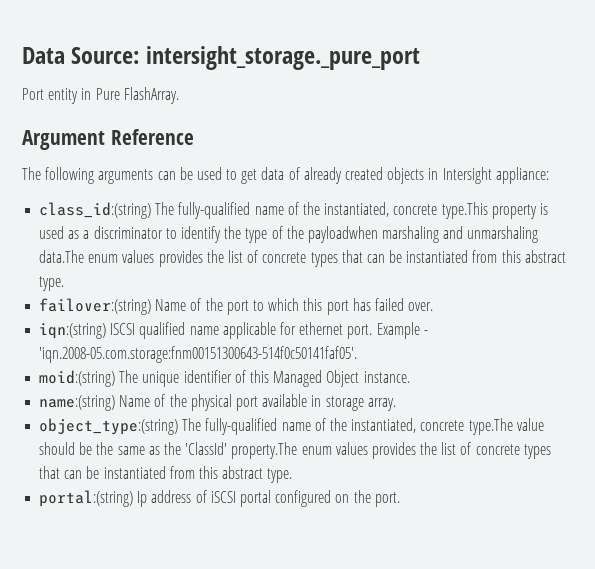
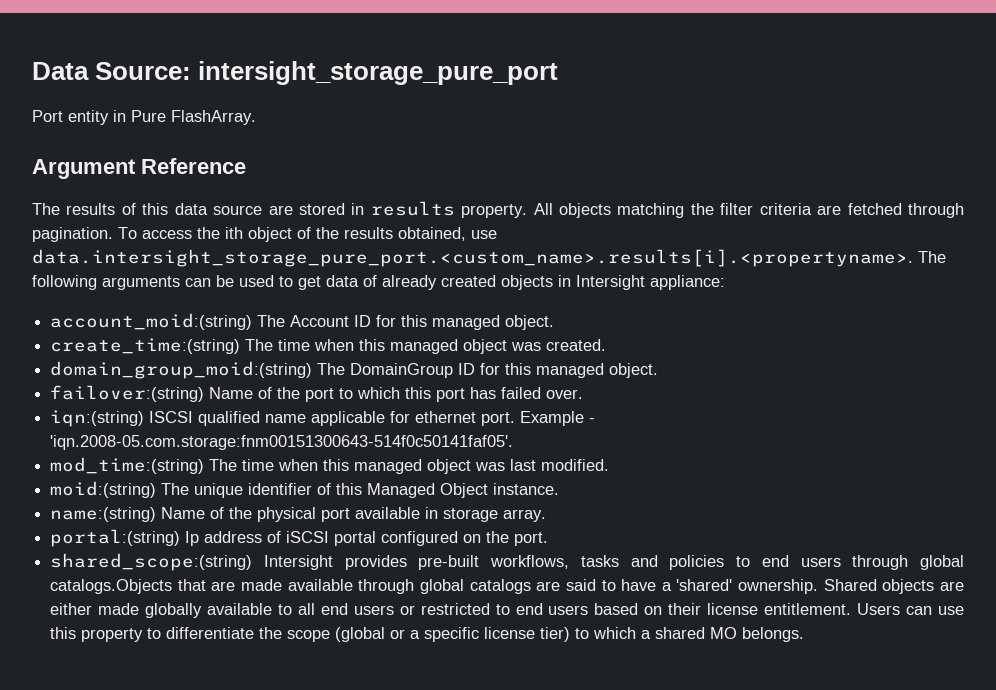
[145,46,420,70] intersight_storage._pure_port -> [198,61,559,85] intersight_storage_pure_port
(41, 173) none -> [66,201,965,218] [32,227,497,242] [32,249,946,267] results of this data source are stored in results property. All objects matching the filter criteria are fetched through pagination. To access the ith object of the results obtained, use data.intersight_storage_pure_port.<custom_name>.results[i].<propertyname>. The
[39,202,548,219] [39,226,539,243] [39,250,566,267] [39,276,65,291] class_id:(string) The fully-qualified name of the instantiated, concrete type.This property is used as a discriminator to identify the type of the payloadwhen marshaling and unmarshaling data.The enum values provides the list of concrete types that can be instantiated from this abstract type. -> [50,313,555,330] [50,338,607,354] [50,361,659,379] account_moid:(string) The Account ID for this managed object. // create_time:(string) The time when this managed object was created. // domain_group_moid:(string) The DomainGroup ID for this managed object.
(358, 354) none -> [50,457,610,474] // mod_time:(string) The time when this managed object was last modified.
[39,418,544,435] [39,442,551,459] [39,466,293,483] // object_type:(string) The fully-qualified name of the instantiated, concrete type.The value should be the same as the 'ClassId' property.The enum values provides the list of concrete types that can be instantiated from this abstract type. -> (547, 515) none
(400, 499) none -> [50,553,964,571] [50,579,964,594] [50,603,964,618] [50,627,805,642] // shared_scope:(string) Intersight provides pre-built workflows, tasks and policies to end users through global catalogs.Objects that are made available through global catalogs are said to have a 'shared' ownership. Shared objects are either made globally available to all end users or restricted to end users based on their license entitlement. Users can use this property to differentiate the scope (global or a specific license tier) to which a shared MO belongs.

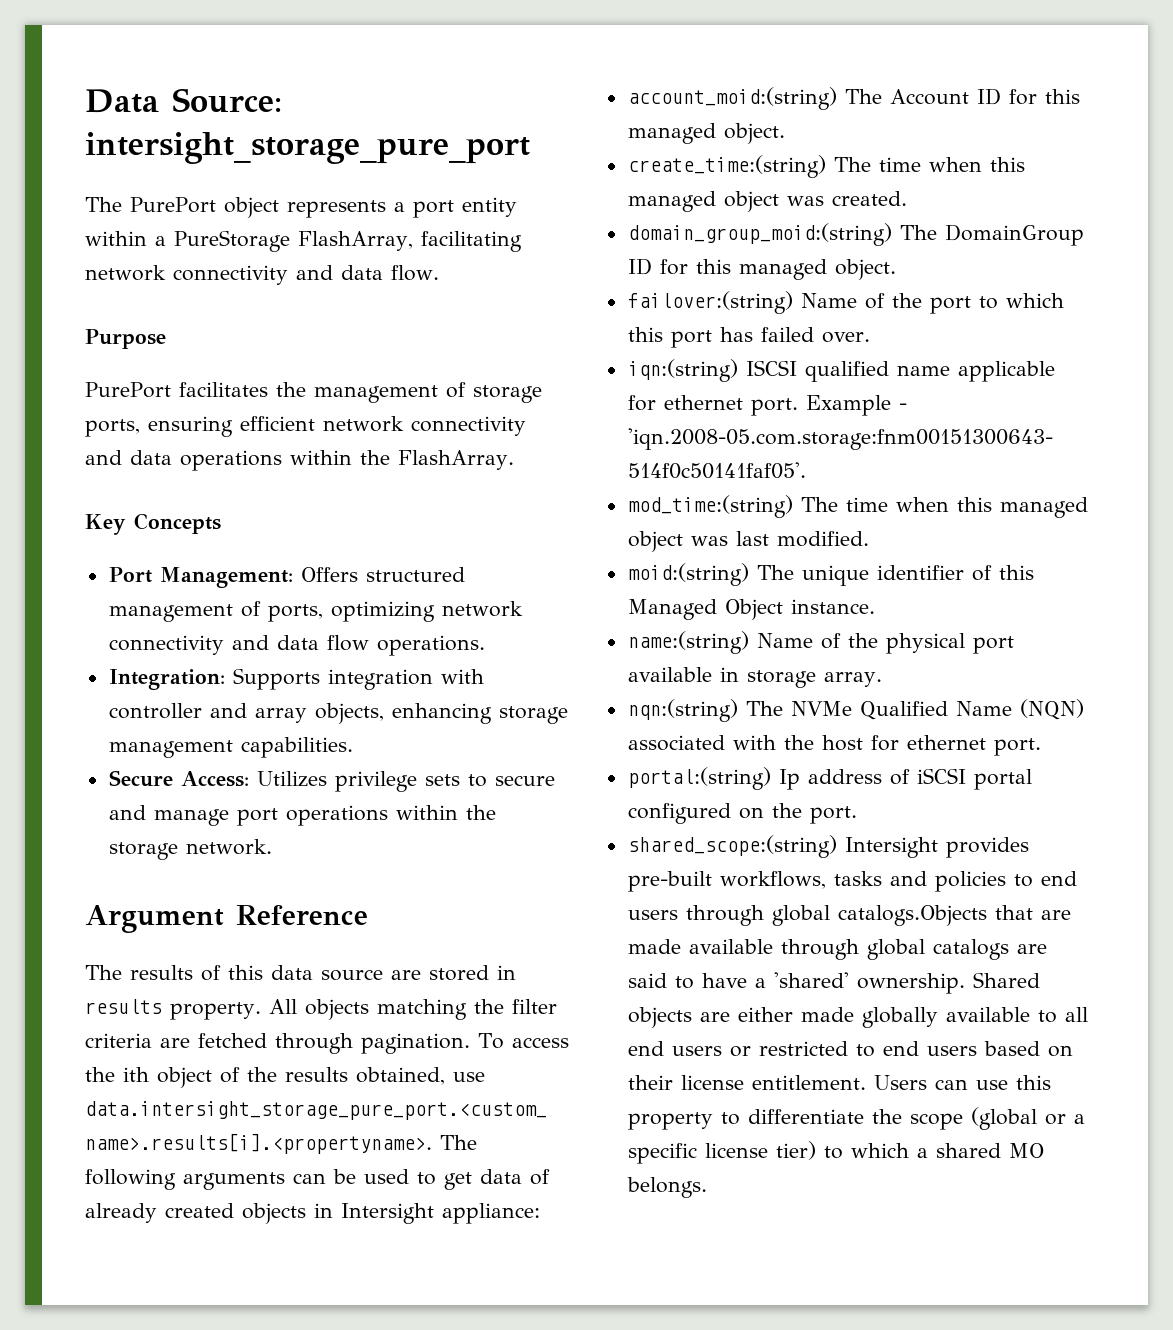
[32,110,256,125] Port entity in Pure FlashArray. -> [85,197,517,218] [85,230,522,252] [85,265,439,285] [85,329,166,349] [85,382,542,403] [85,416,526,437] [85,450,514,471] [85,513,221,535] [108,567,465,588] [108,601,523,622] [108,635,485,656] [108,668,484,690] [108,703,568,724] [108,737,353,758] [108,770,555,792] [108,805,496,826] [108,839,272,860] The PurePort object represents a port entity within a PureStorage FlashArray, facilitating network connectivity and data flow. // Purpose // PurePort facilitates the management of storage ports, ensuring efficient network connectivity and data operations within the FlashArray. // Key Concepts // Port Management: Offers structured management of ports, optimizing network connectivity and data flow operations. // Integration: Supports integration with controller and array objects, enhancing storage management capabilities. // Secure Access: Utilizes privilege sets to secure and manage port operations within the storage network.
(547, 515) none -> [627,699,1084,722] [627,735,1041,756] // nqn:(string) The NVMe Qualified Name (NQN) associated with the host for ethernet port.

